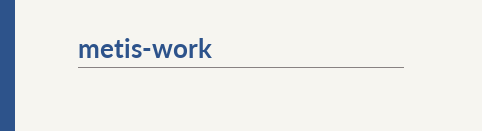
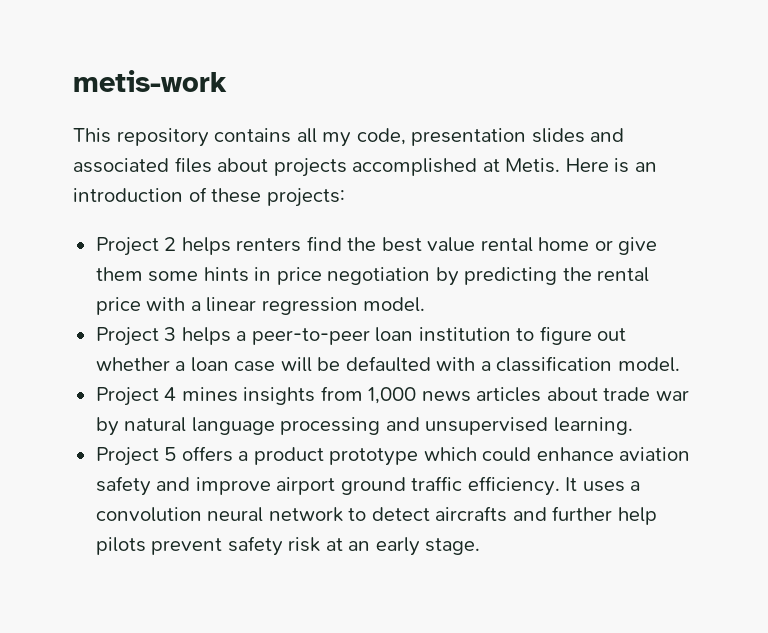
(212, 48) none -> [73,128,625,147] [73,157,657,177] [73,187,345,207] [95,236,658,256] [95,267,650,286] [95,297,426,315] [95,326,627,346] [95,356,680,372] [95,386,689,406] [95,417,633,436] [95,446,691,466] [95,476,641,496] [95,506,657,525] [95,536,481,556] // This repository contains all my code, presentation slides and associated files about projects accomplished at Metis. Here is an introduction of these projects: // Project 2 helps renters find the best value rental home or give them some hints in price negotiation by predicting the rental price with a linear regression model. // Project 3 helps a peer-to-peer loan institution to figure out whether a loan case will be defaulted with a classification model. // Project 4 mines insights from 1,000 news articles about trade war by natural language processing and unsupervised learning. // Project 5 offers a product prototype which could enhance aviation safety and improve airport ground traffic efficiency. It uses a convolution neural network to detect aircrafts and further help pilots prevent safety risk at an early stage.

